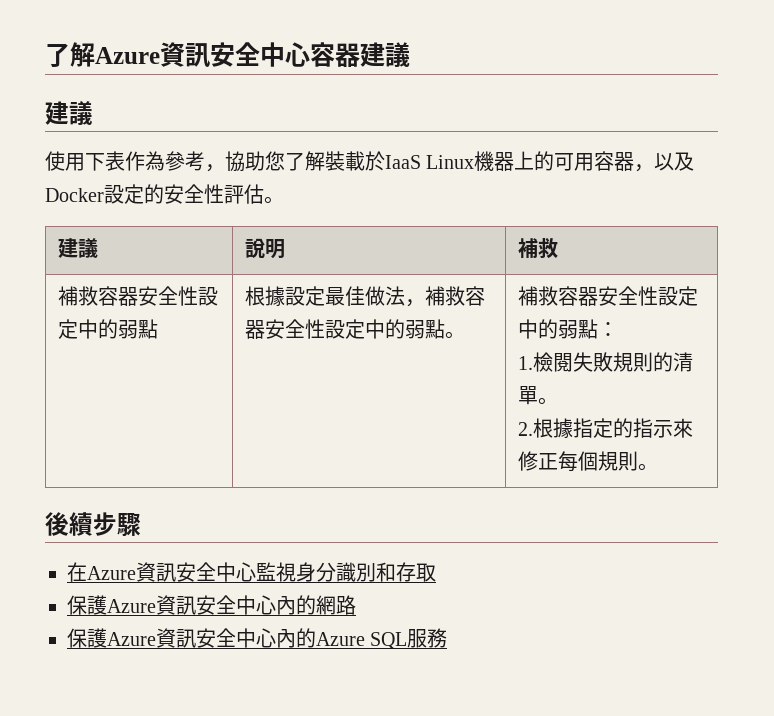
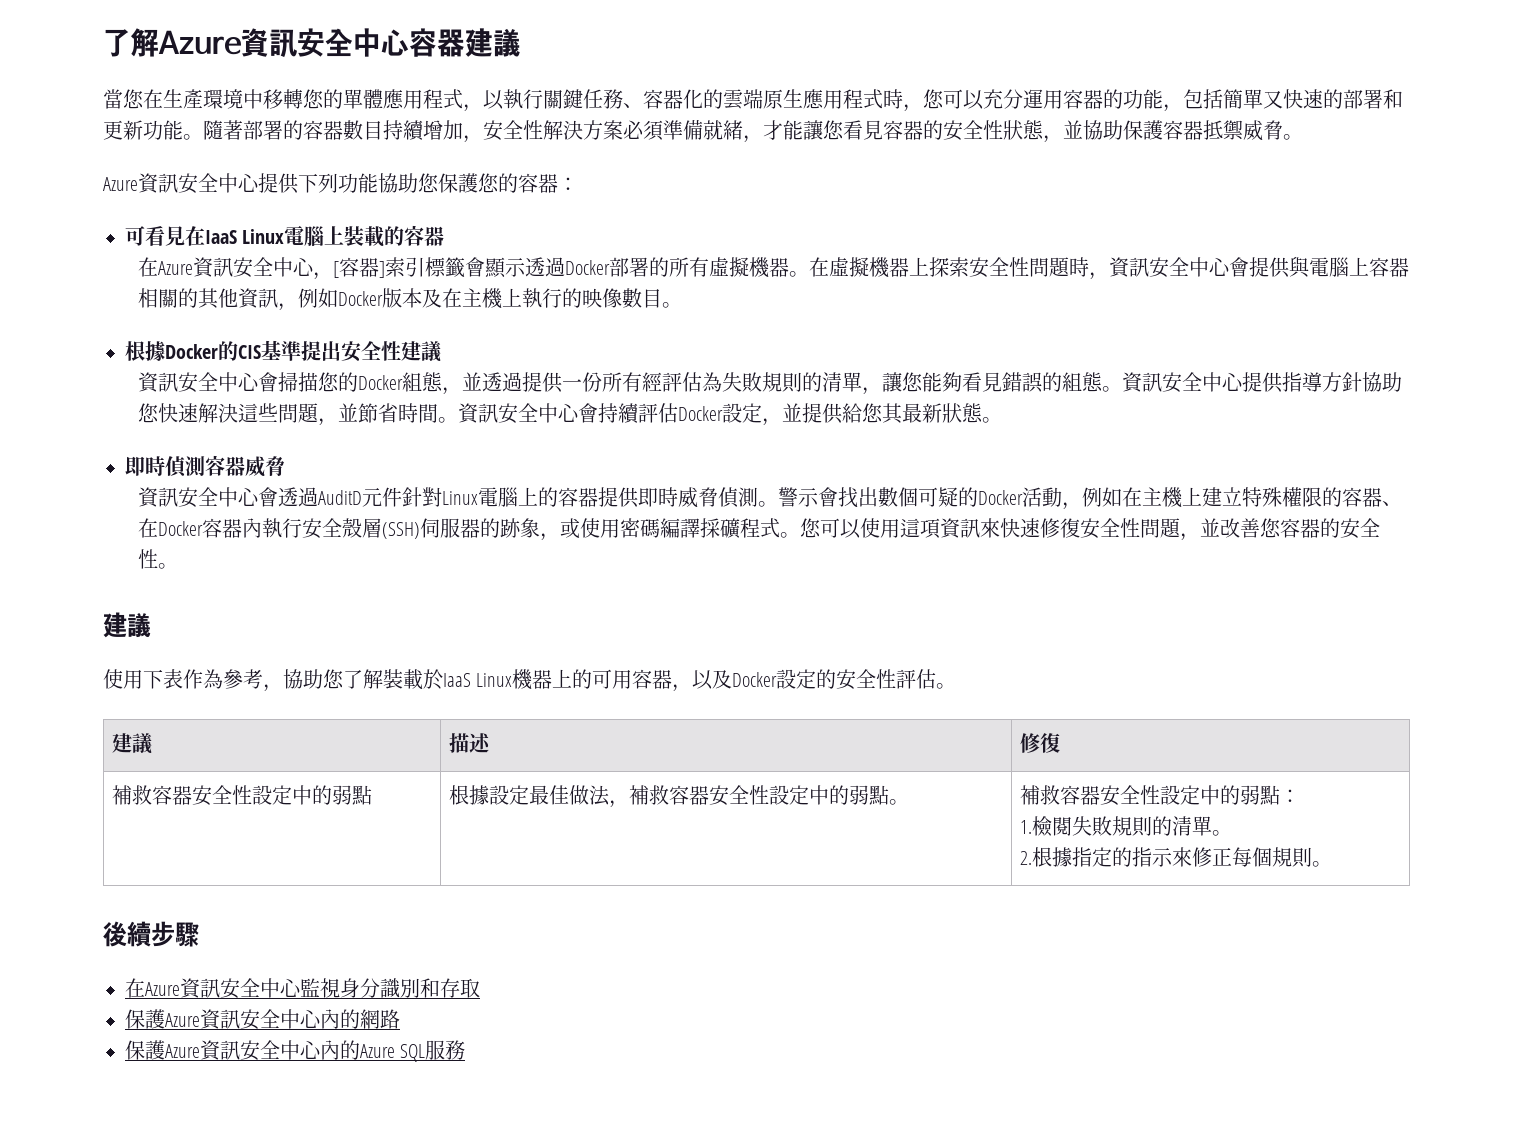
(410, 54) none -> [103,89,1403,112] [103,120,1303,143] [103,173,578,194] [125,225,445,247] [137,256,1409,280] [137,288,682,311] [125,340,441,362] [137,372,1402,395] [137,403,1002,426] [125,455,285,478] [137,487,1402,510] [137,518,1380,541] [137,549,178,569] // 當您在生產環境中移轉您的單體應用程式，以執行關鍵任務、容器化的雲端原生應用程式時，您可以充分運用容器的功能，包括簡單又快速的部署和更新功能。隨著部署的容器數目持續增加，安全性解決方案必須準備就緒，才能讓您看見容器的安全性狀態，並協助保護容器抵禦威脅。 // Azure資訊安全中心提供下列功能協助您保護您的容器： // 可看見在IaaS Linux電腦上裝載的容器 // 在Azure資訊安全中心，[容器]索引標籤會顯示透過Docker部署的所有虛擬機器。在虛擬機器上探索安全性問題時，資訊安全中心會提供與電腦上容器相關的其他資訊，例如Docker版本及在主機上執行的映像數目。 // 根據Docker的CIS基準提出安全性建議 // 資訊安全中心會掃描您的Docker組態，並透過提供一份所有經評估為失敗規則的清單，讓您能夠看見錯誤的組態。資訊安全中心提供指導方針協助您快速解決這些問題，並節省時間。資訊安全中心會持續評估Docker設定，並提供給您其最新狀態。 // 即時偵測容器威脅 // 資訊安全中心會透過AuditD元件針對Linux電腦上的容器提供即時威脅偵測。警示會找出數個可疑的Docker活動，例如在主機上建立特殊權限的容器、在Docker容器內執行安全殼層(SSH)伺服器的跡象，或使用密碼編譯採礦程式。您可以使用這項資訊來快速修復安全性問題，並改善您容器的安全性。
[245,238,286,259] [518,238,559,259] 說明 | 補救 -> [448,733,491,753] [1019,733,1060,753] 描述 | 修復

